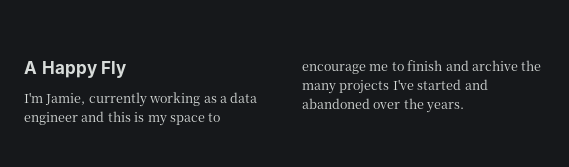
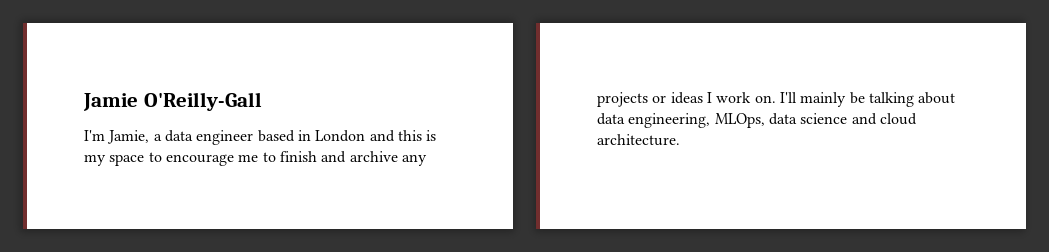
[24,61,127,78] A Happy Fly -> [83,92,262,111] Jamie O'Reilly-Gall
[88,92,258,107] [24,112,78,125] currently working as a data engineer -> [153,130,366,145] a data engineer based in London
[521,60,542,71] [302,79,488,94] [302,98,465,113] the many projects I've started and abandoned over the years. -> [401,154,427,166] [597,92,956,107] [597,113,917,128] [597,134,680,146] any projects or ideas I work on. I'll mainly be talking about data engineering, MLOps, data science and cloud architecture.

